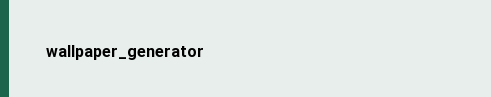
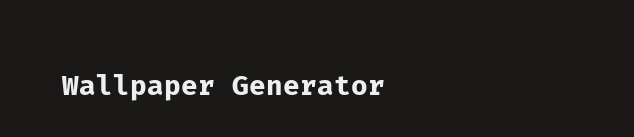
[46,45,204,60] wallpaper_generator -> [61,74,385,101] Wallpaper Generator

